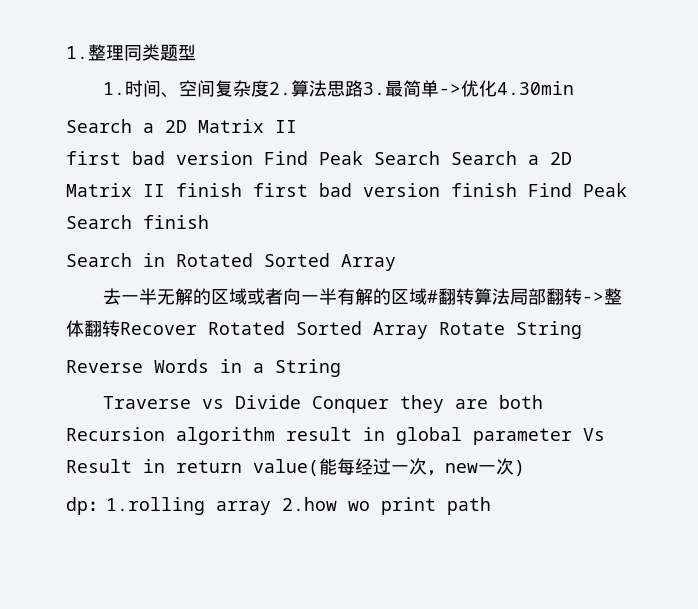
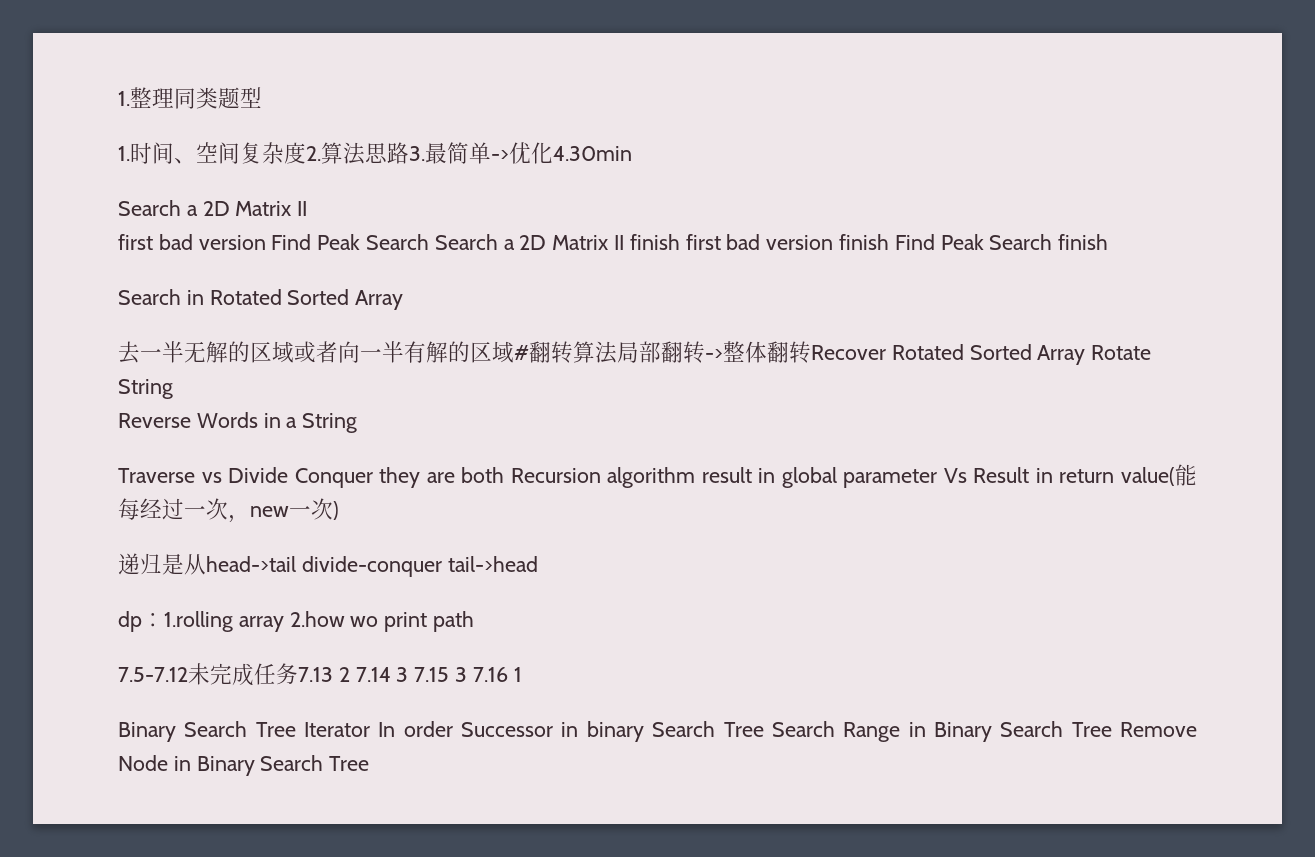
(525, 468) none -> [118,553,538,577] // 递归是从head->tail divide-conquer tail->head
(491, 506) none -> [118,663,522,686] [118,721,1198,742] [118,755,370,776] // 7.5-7.12未完成任务7.13 2 7.14 3 7.15 3 7.16 1 // Binary Search Tree Iterator In order Successor in binary Search Tree Search Range in Binary Search Tree Remove Node in Binary Search Tree

